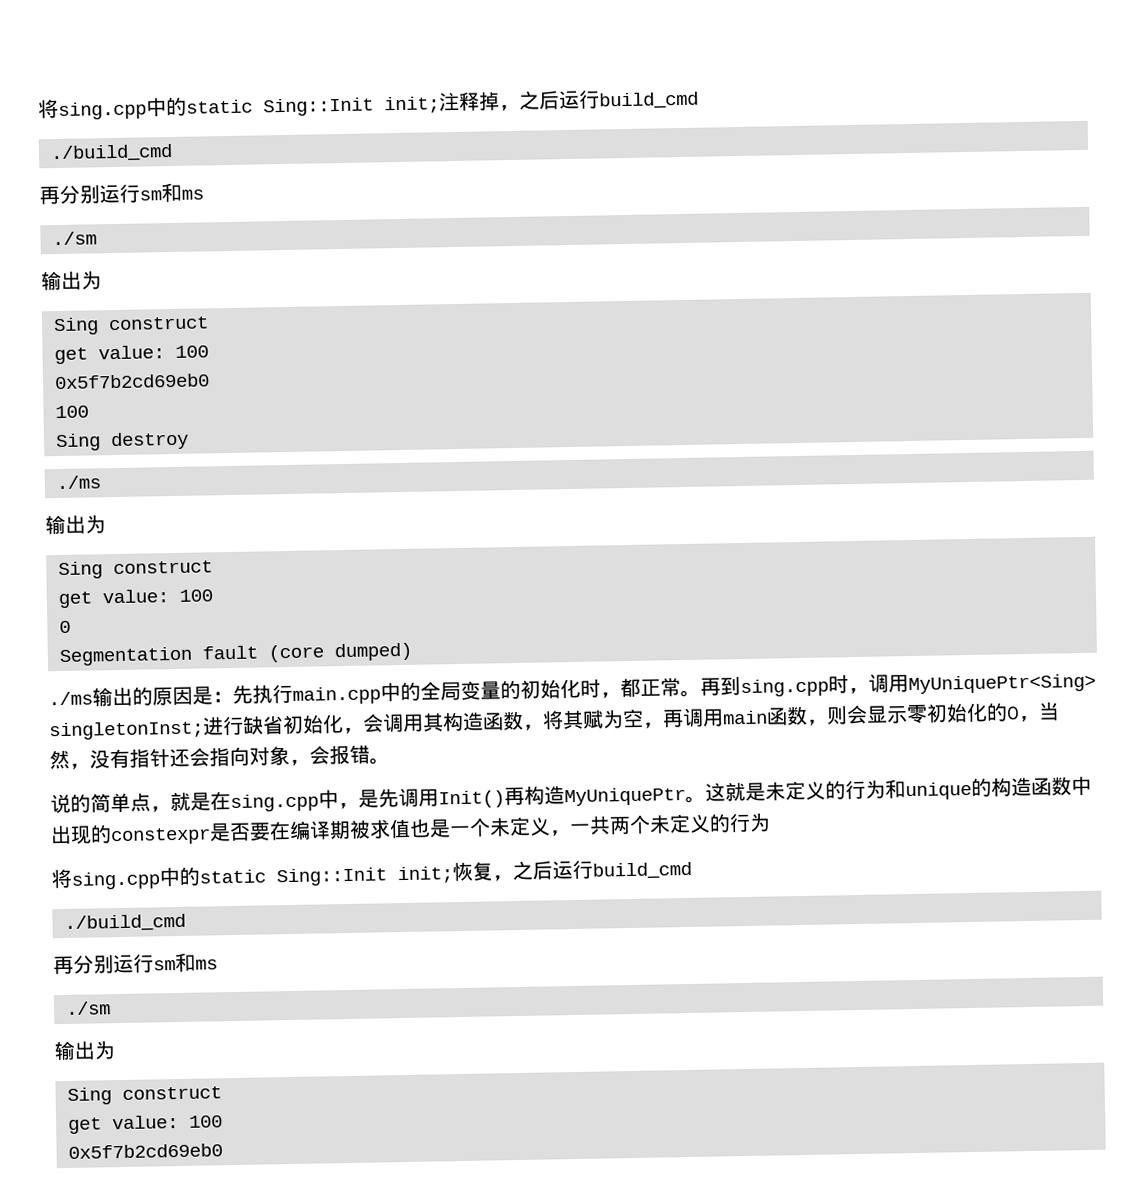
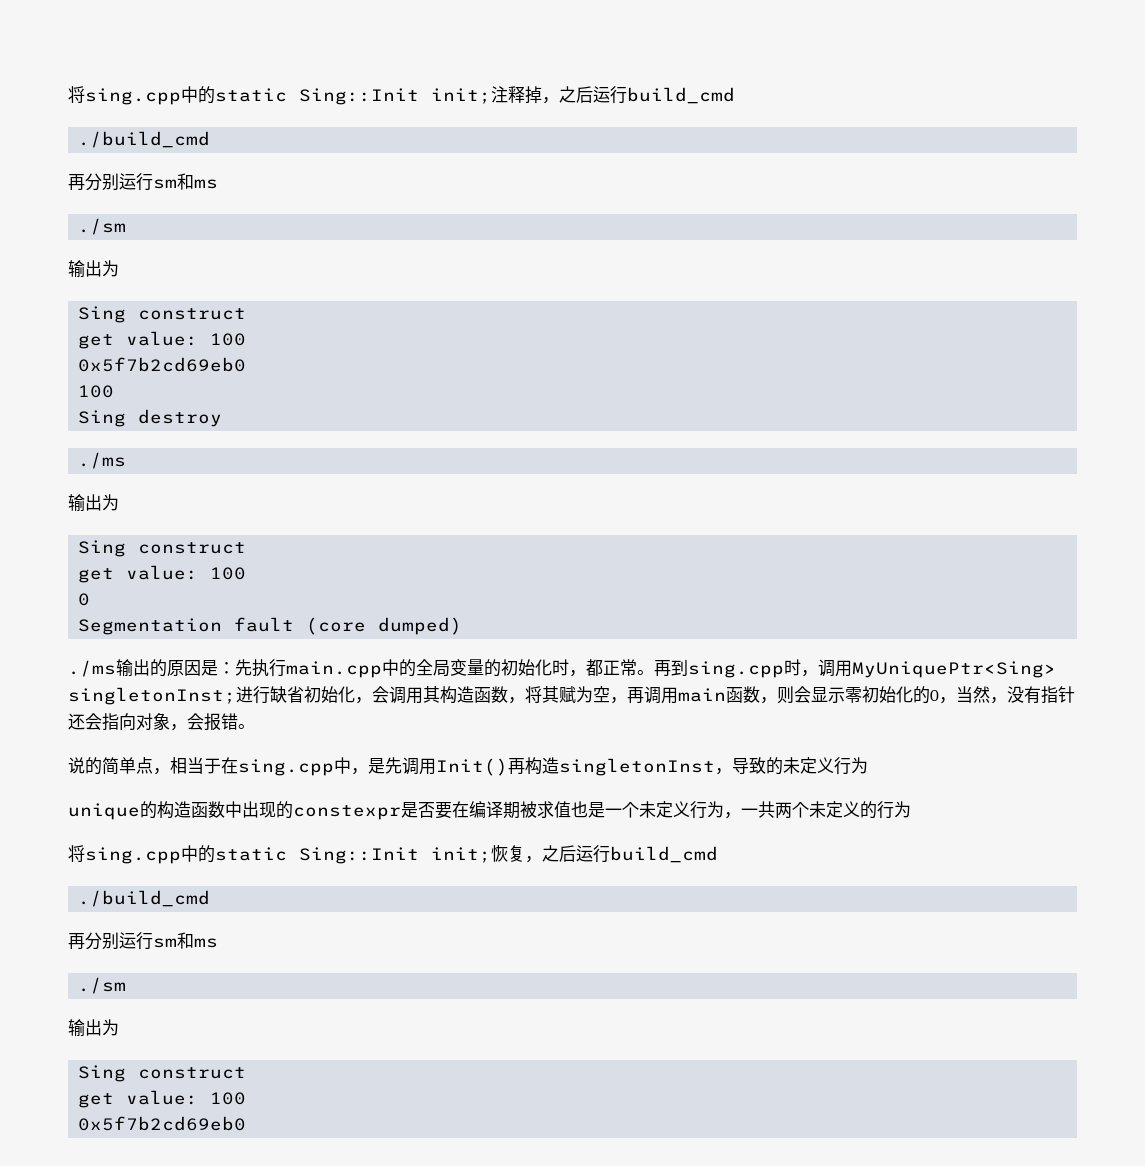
[170,791,211,812] 就是 -> [170,757,221,774] 相当于
[564,779,906,807] MyUniquePtr。这就是未定义的行为和 -> [559,757,868,776] singletonInst，导致的未定义行为 //
(551, 826) none -> [690,801,724,819] 行为

